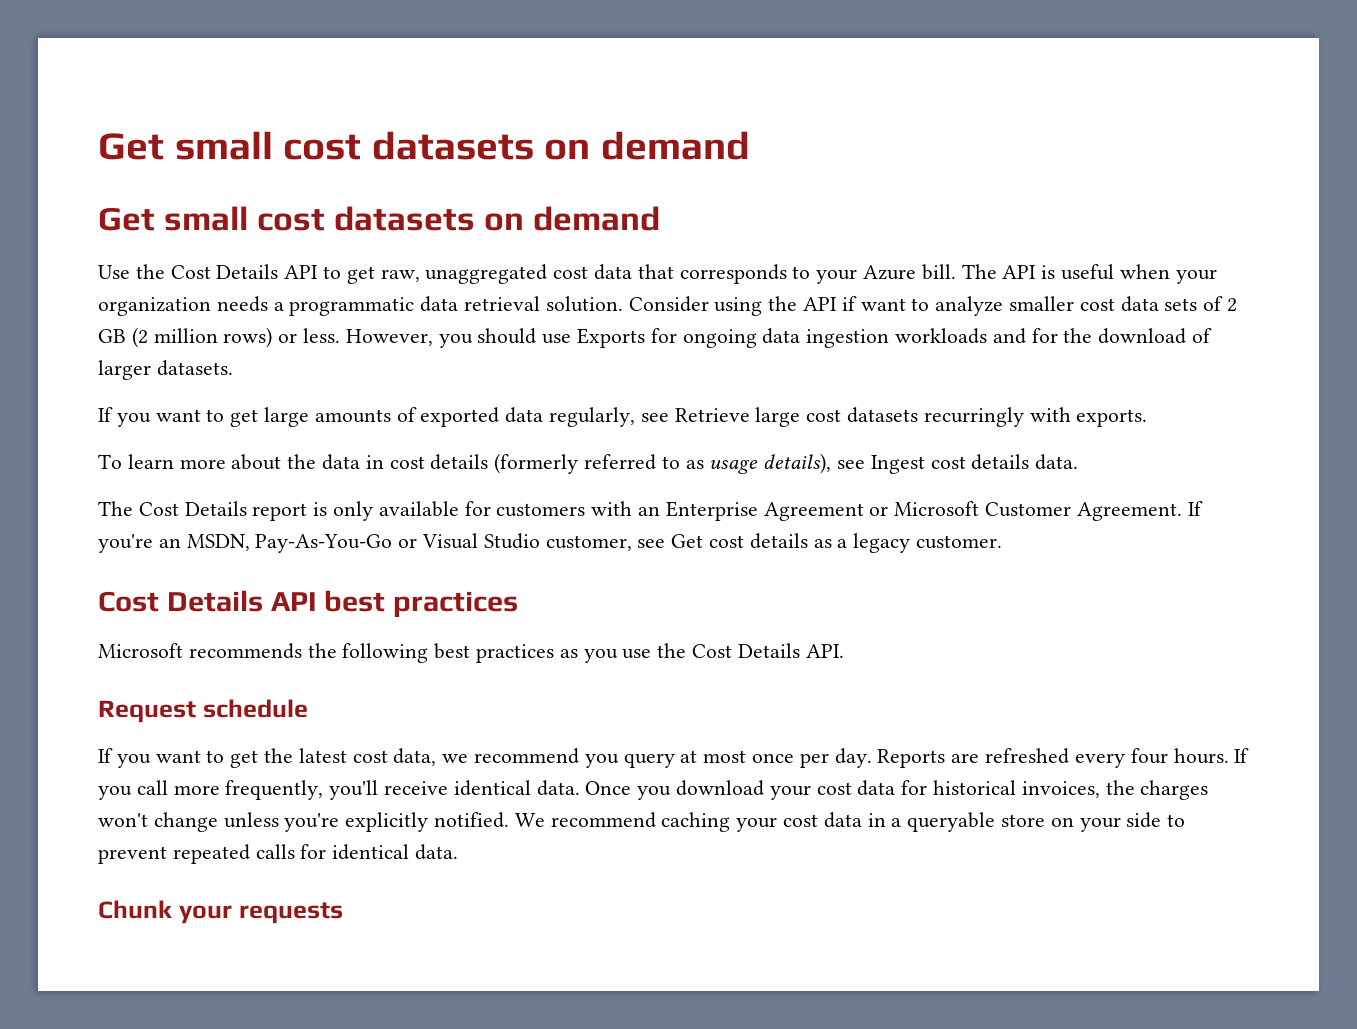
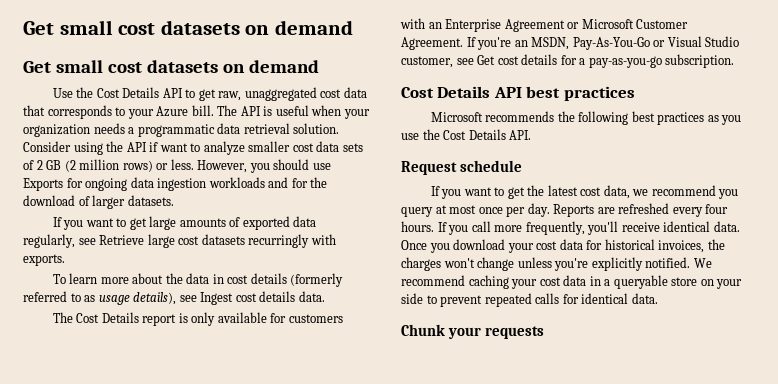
[813,533,1003,553] as a legacy customer. -> [560,54,735,68] for a pay-as-you-go subscription.

